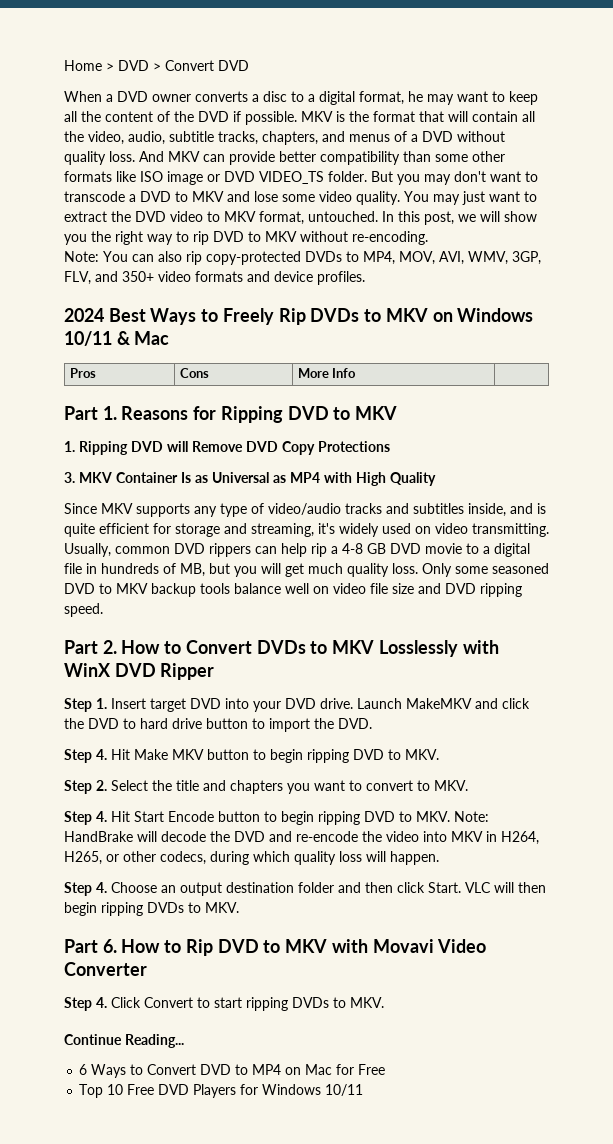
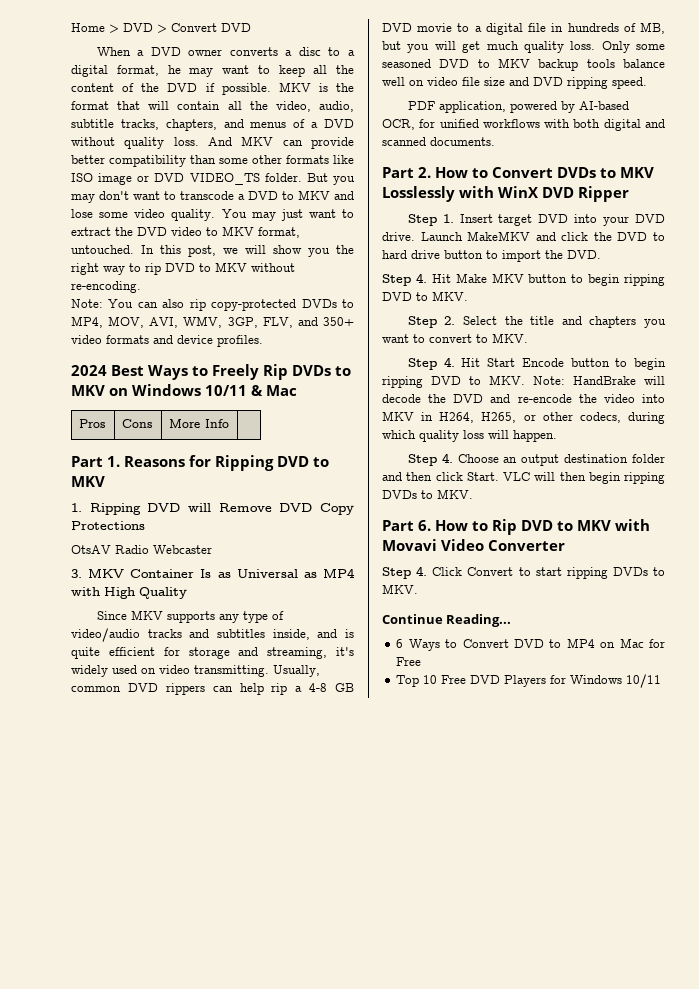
(390, 446) none -> [71,545,212,554] // OtsAV Radio Webcaster
(103, 610) none -> [407,101,629,113] [382,119,665,131] [382,137,495,146] // PDF application, powered by AI-based OCR, for unified workflows with both digital and scanned documents.

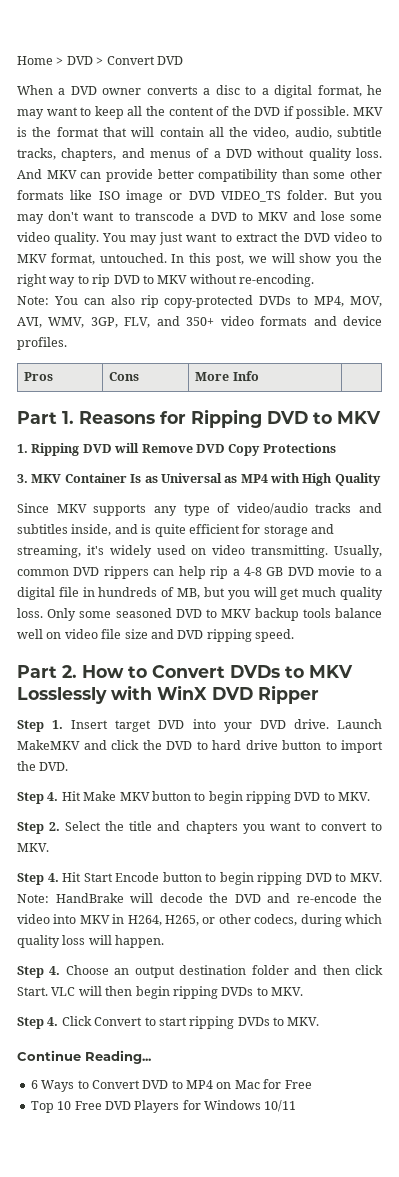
[71,364,351,380] [71,384,297,396] // 2024 Best Ways to Freely Rip DVDs to MKV on Windows 10/11 & Mac -> (67, 343) none
[71,545,212,554] // OtsAV Radio Webcaster -> (336, 448) none
[407,101,629,113] [382,119,665,131] [382,137,495,146] // PDF application, powered by AI-based OCR, for unified workflows with both digital and scanned documents. -> (294, 635) none
[382,519,650,535] [382,539,565,551] // Part 6. How to Rip DVD to MKV with Movavi Video Converter -> (303, 991) none

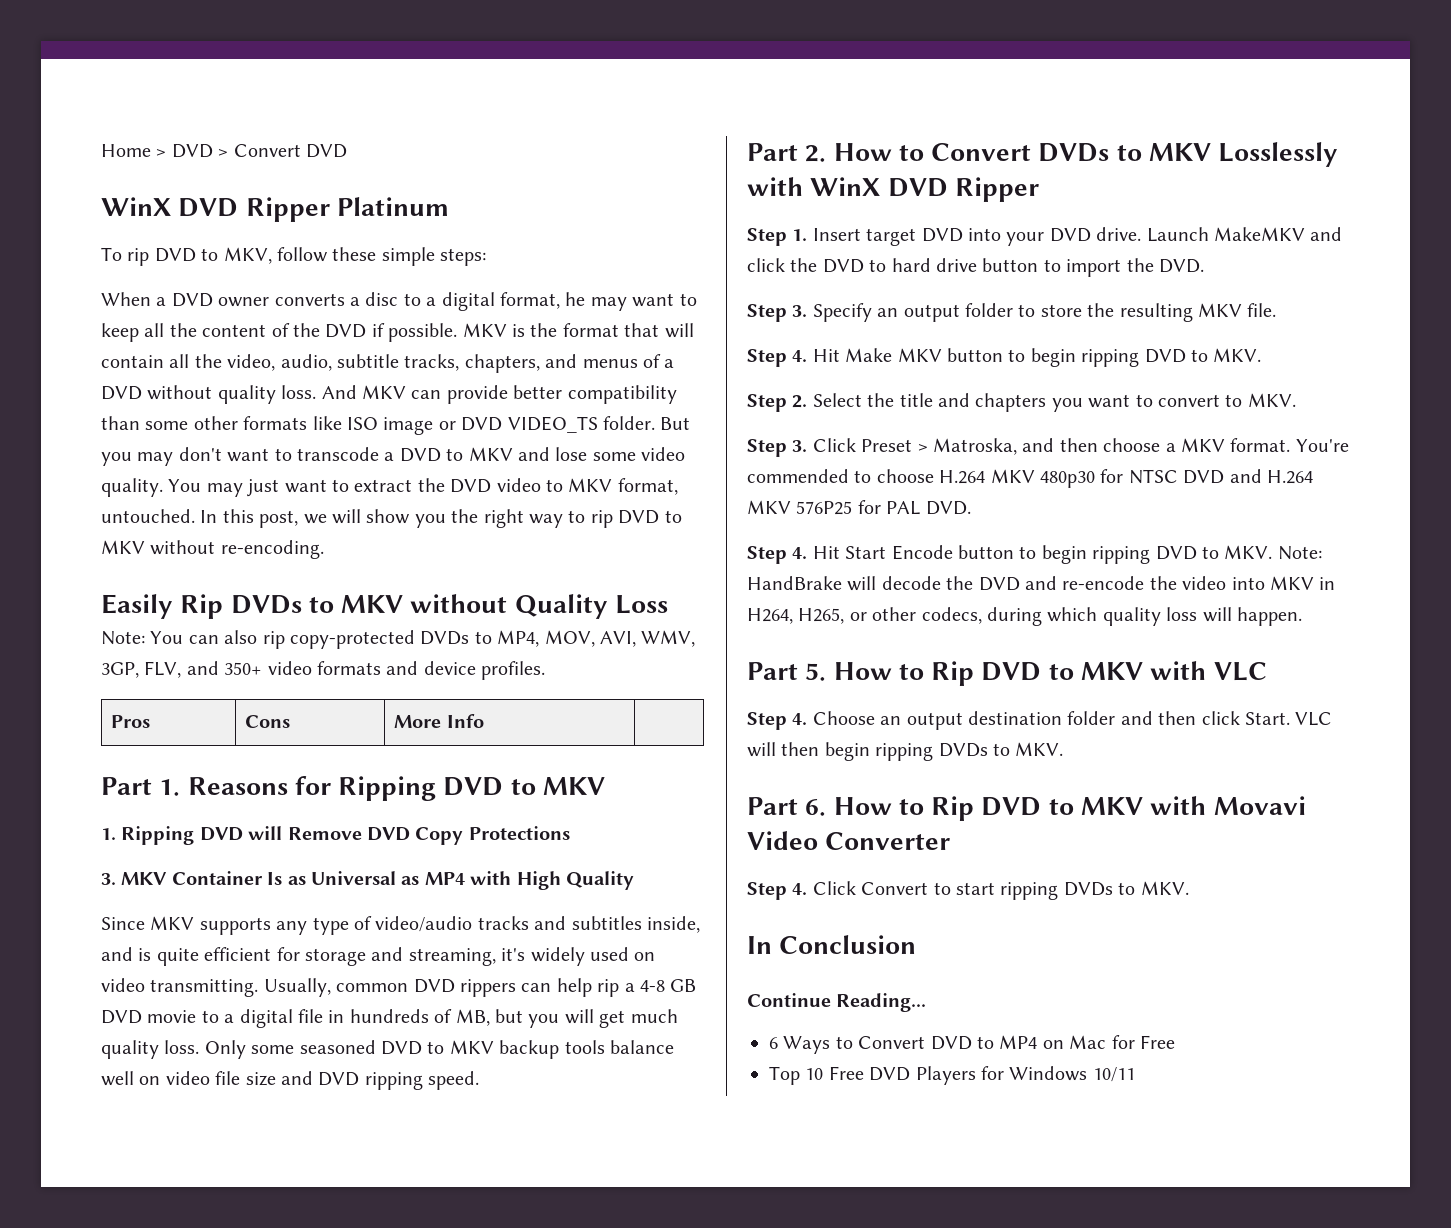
(183, 60) none -> [101,197,449,222] [101,247,487,266] // WinX DVD Ripper Platinum // To rip DVD to MKV, follow these simple steps:
(314, 280) none -> [101,594,669,619] // Easily Rip DVDs to MKV without Quality Loss
(69, 766) none -> [747,303,1277,322] // Step 3. Specify an output folder to store the resulting MKV file.
(49, 847) none -> [747,438,1349,457] [747,469,1313,488] [747,500,971,515] // Step 3. Click Preset > Matroska, and then choose a MKV format. You're commended to choose H.264 MKV 480p30 for NTSC DVD and H.264 MKV 576P25 for PAL DVD.
(165, 941) none -> [747,661,1267,686] // Part 5. How to Rip DVD to MKV with VLC
(303, 991) none -> [747,796,1306,821] [747,831,951,850] // Part 6. How to Rip DVD to MKV with Movavi Video Converter
(320, 1021) none -> [747,935,917,954] // In Conclusion

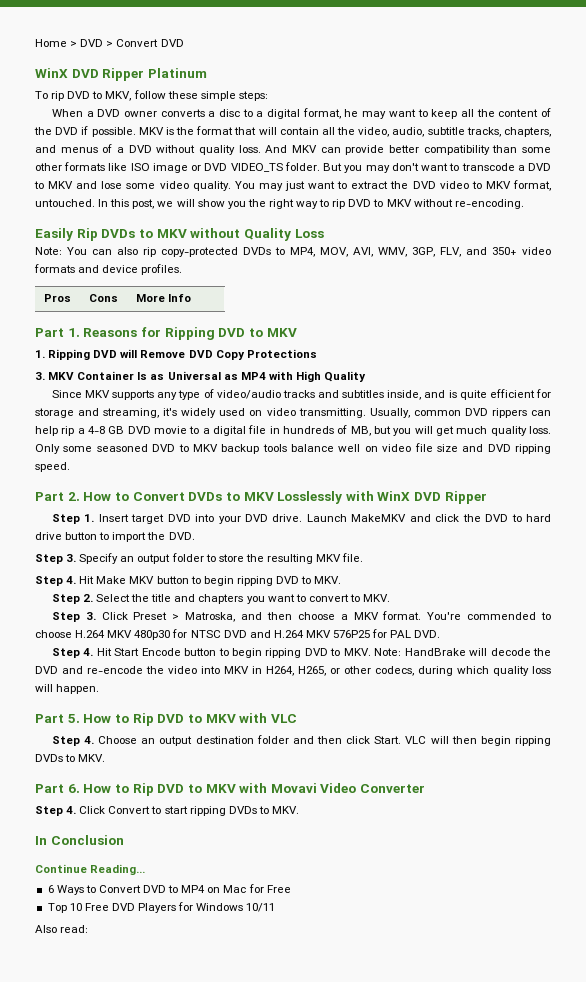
(1135, 1074) none -> [35,925,89,933] // Also read:

